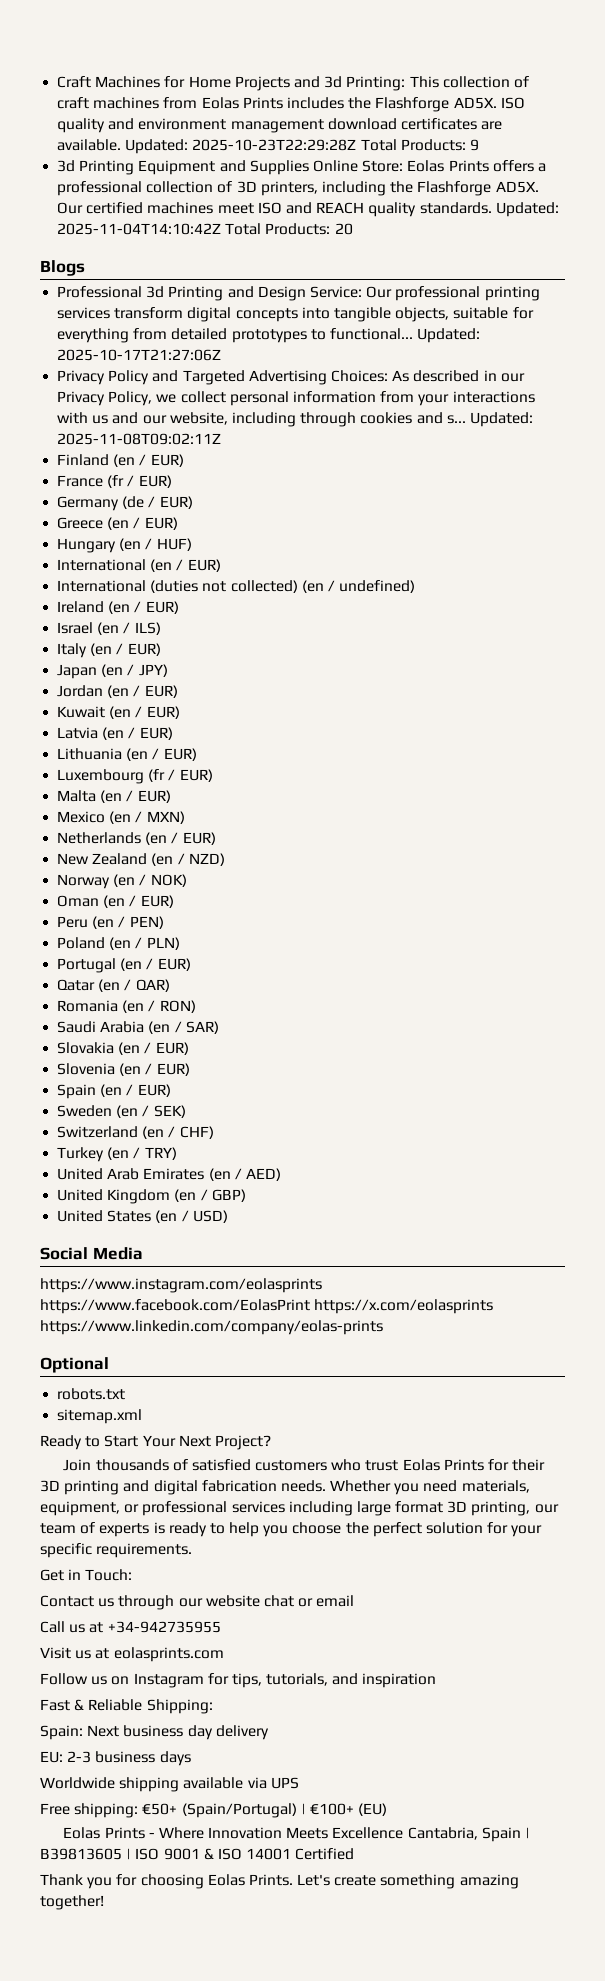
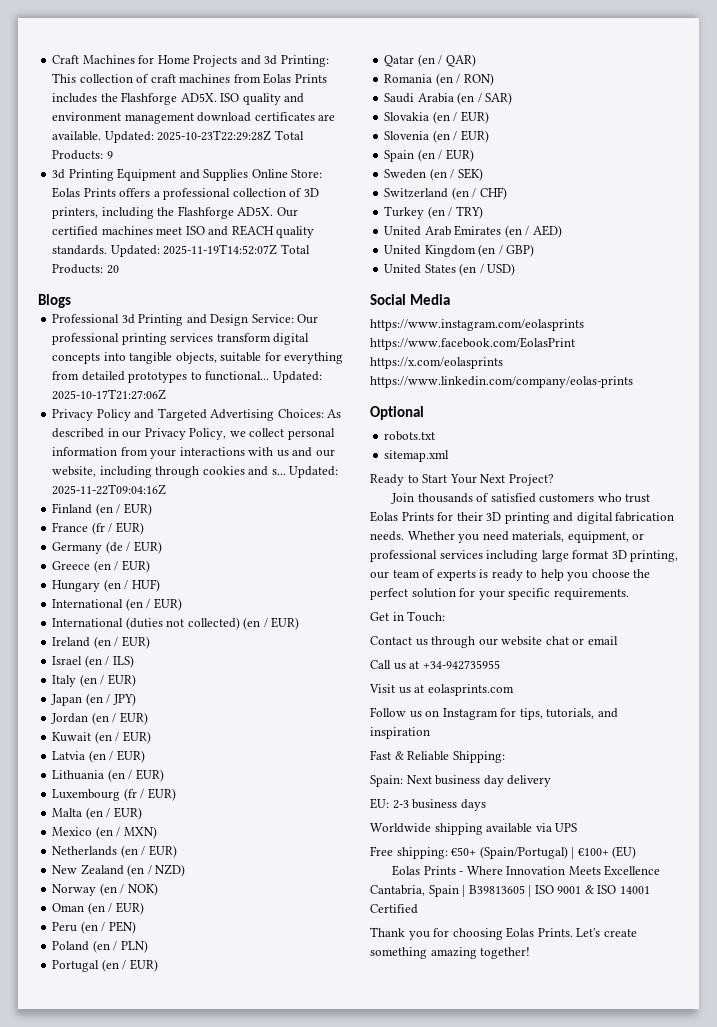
[57,223,222,235] 2025-11-04T14:10:42Z -> [163,244,278,255] 2025-11-19T14:52:07Z
[57,433,222,445] 2025-11-08T09:02:11Z -> [52,484,167,495] 2025-11-22T09:04:16Z
[339,580,416,593] undefined) -> [271,617,300,630] EUR)

